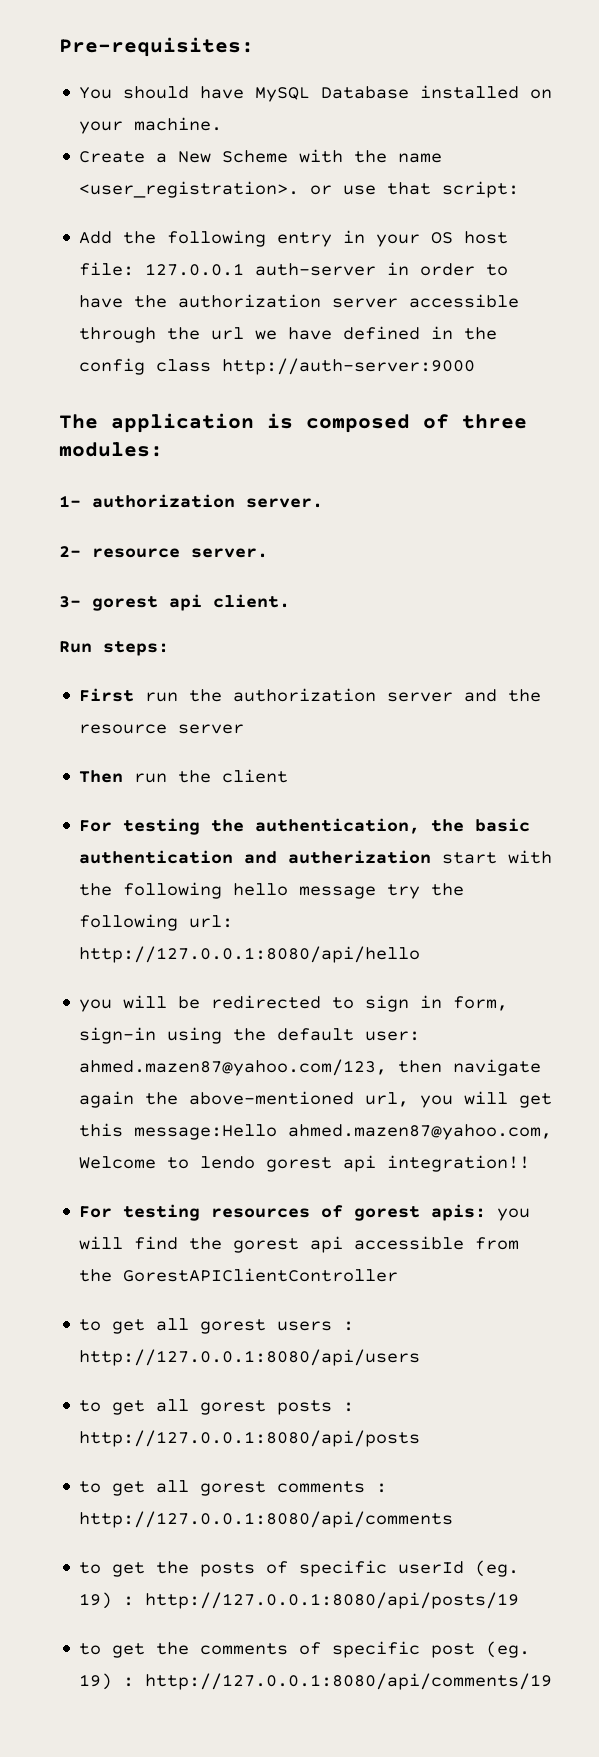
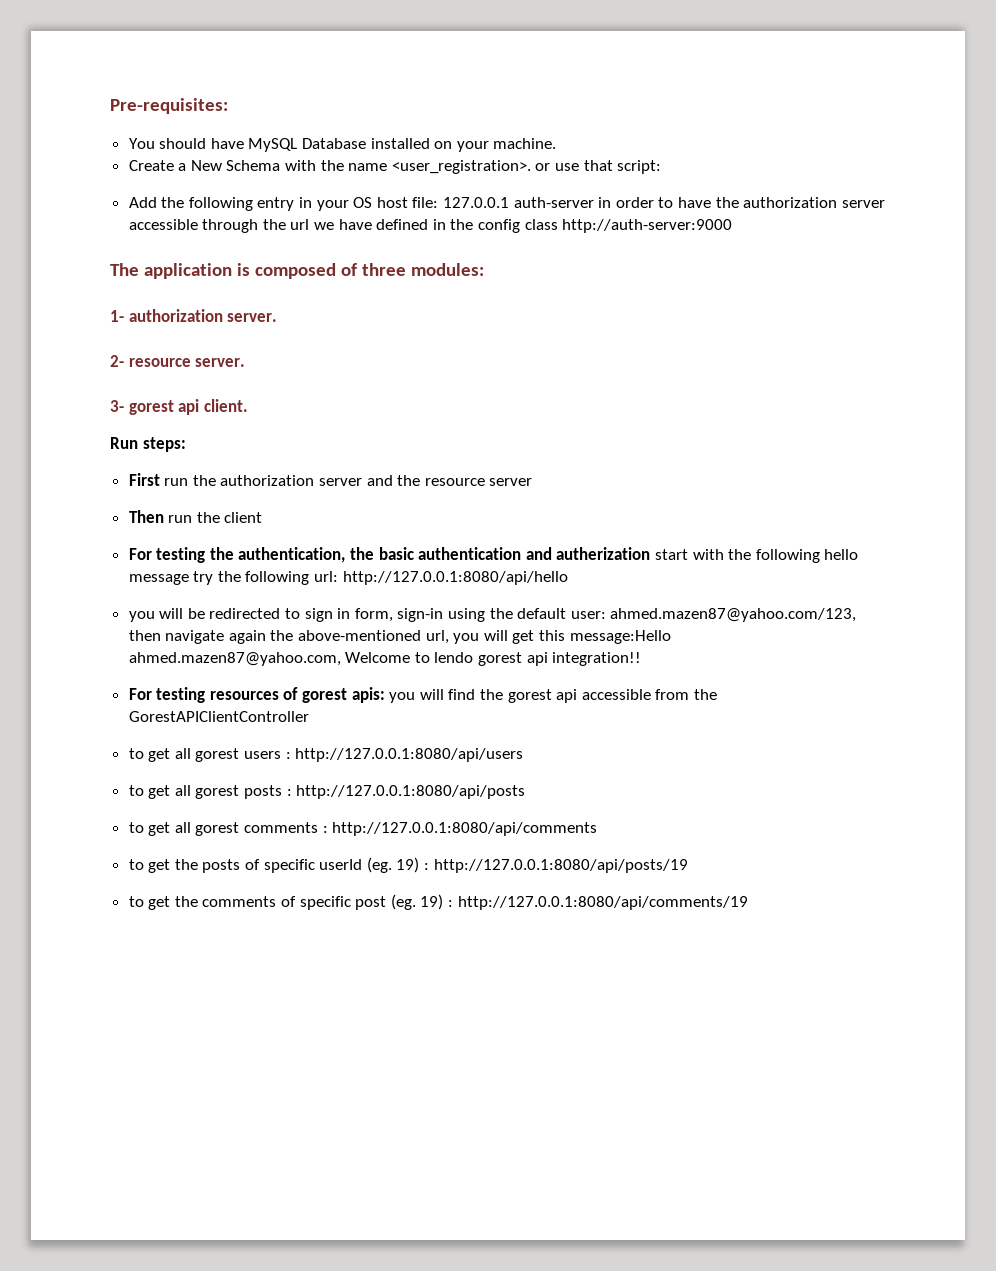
[222,150,289,163] Scheme -> [226,160,281,171] Schema

